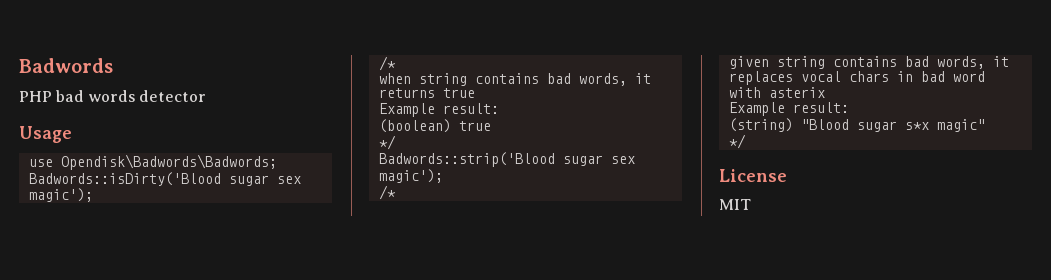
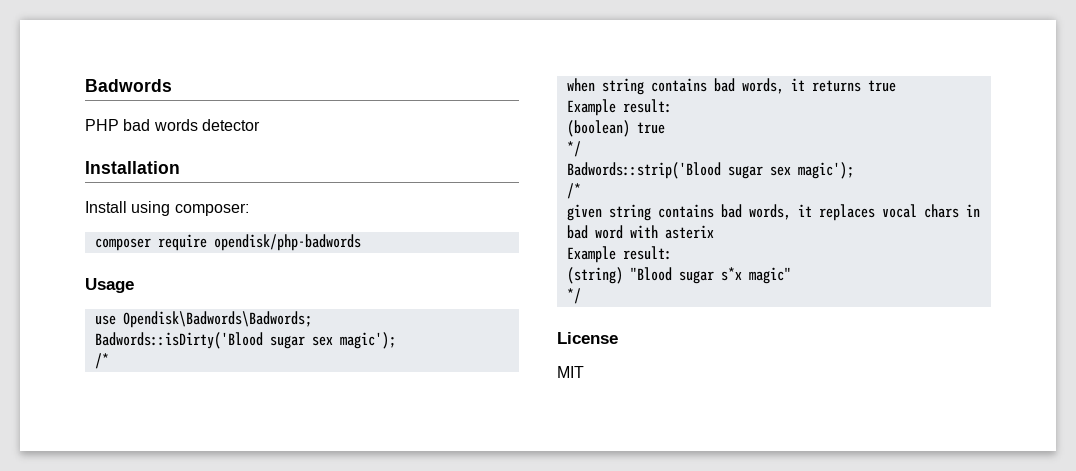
(206, 96) none -> [85,161,180,174] [85,201,249,216] [94,234,361,251] // Installation // Install using composer: // composer require opendisk/php-badwords

